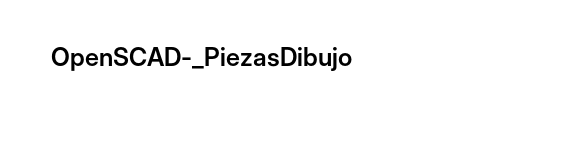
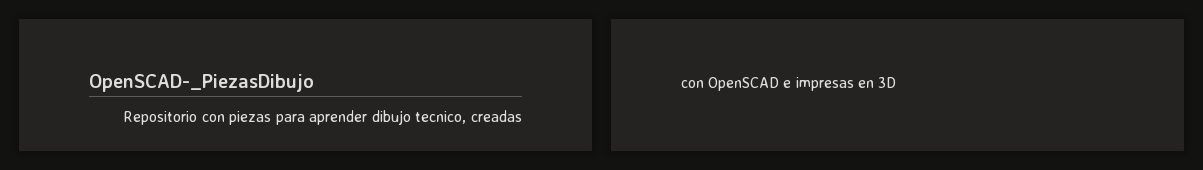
(352, 59) none -> [123,110,522,125] [681,77,896,91] // Repositorio con piezas para aprender dibujo tecnico, creadas con OpenSCAD e impresas en 3D

